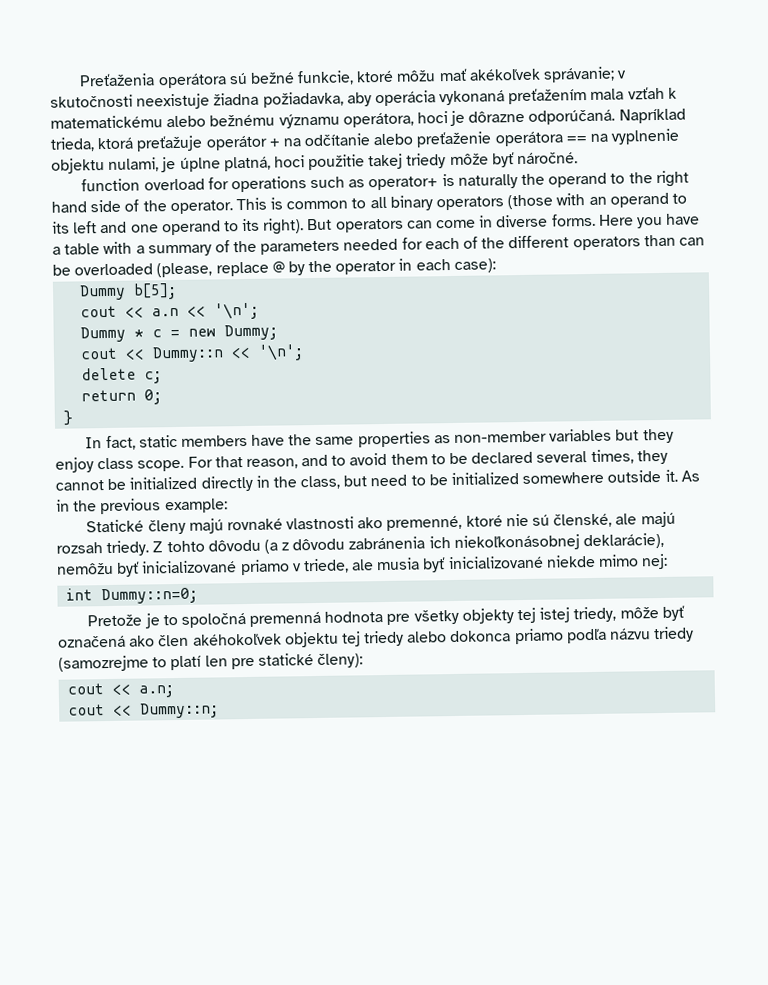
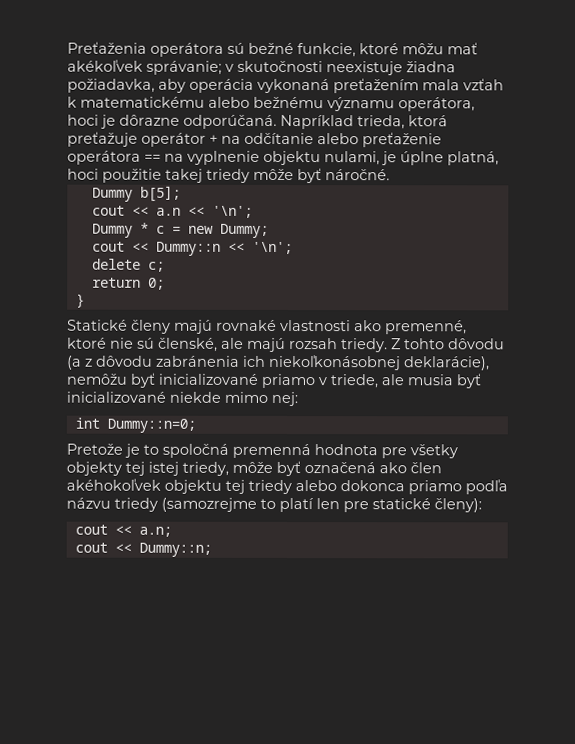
[81,170,689,193] [51,192,687,215] [52,213,701,236] [52,234,705,257] [52,258,496,278] // function overload for operations such as operator+ is naturally the operand to the right hand side of the operator. This is common to all binary operators (those with an operand to its left and one operand to its right). But operators can come in diverse forms. Here you have a table with a summary of the parameters needed for each of the different operators than can be overloaded (please, replace @ by the operator in each case): -> (390, 175) none
[85,428,674,451] [55,449,668,473] [55,469,700,492] [56,498,228,515] // In fact, static members have the same properties as non-member variables but they enjoy class scope. For that reason, and to avoid them to be declared several times, they cannot be initialized directly in the class, but need to be initialized somewhere outside it. As in the previous example: -> (85, 300) none

